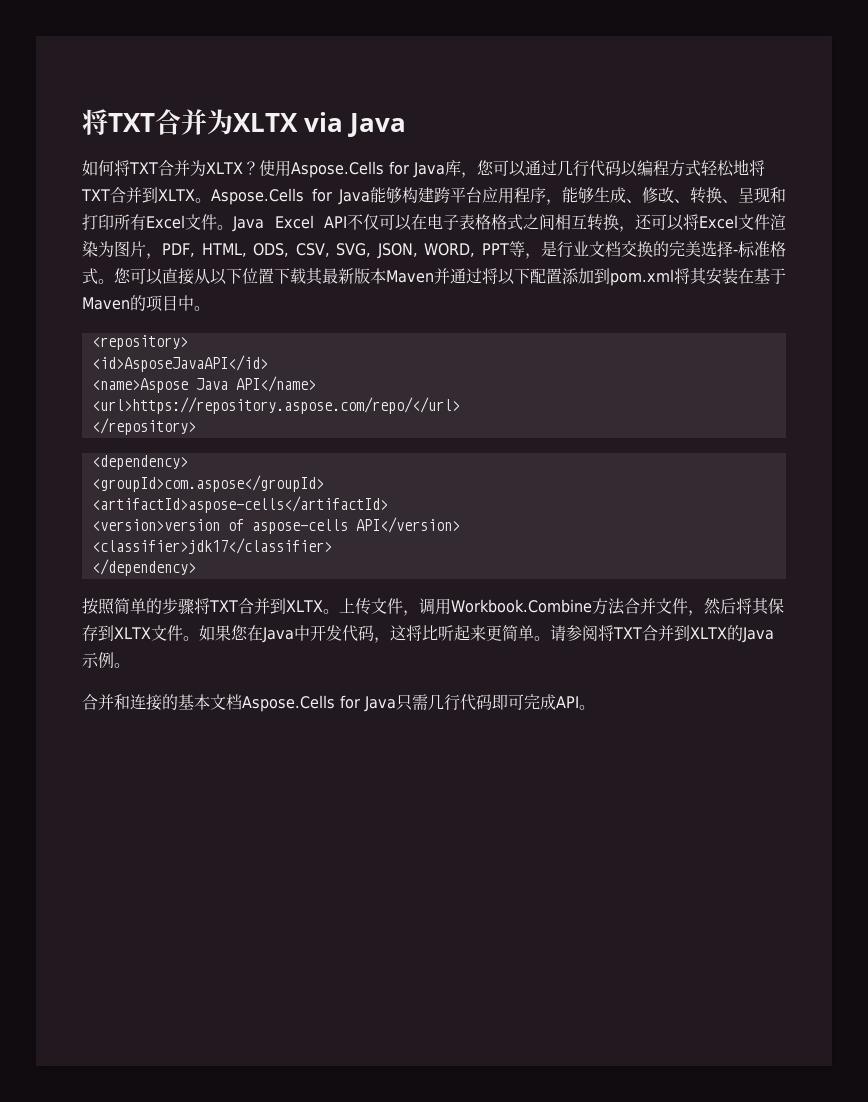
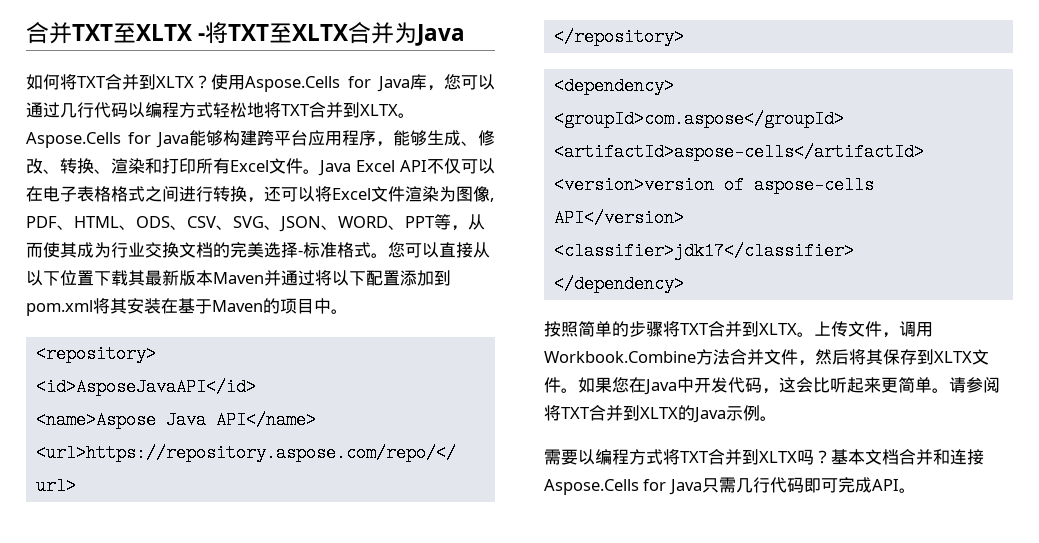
[82,109,344,135] 将TXT合并为XLTX via -> [26,22,418,44] 合并TXT至XLTX -将TXT至XLTX合并为
[190,160,206,176] 为 -> [139,74,156,90] 到
[738,187,770,203] 呈现 -> [111,158,145,174] 渲染
[555,214,587,230] 相互 -> [179,186,213,202] 进行
[130,240,653,259] 片，PDF, HTML, ODS, CSV, SVG, JSON, WORD, PPT等，是行业文档交换 -> [473,186,494,202] [26,214,485,232] [26,242,213,258] 像, PDF、HTML、ODS、CSV、SVG、JSON、WORD、PPT等，从而使其成为行业交换文档
[405,625,422,641] 将 -> [796,377,813,393] 会
[82,694,242,711] 合并和连接的基本文档 -> [544,449,984,465] 需要以编程方式将TXT合并到XLTX吗？基本文档合并和连接

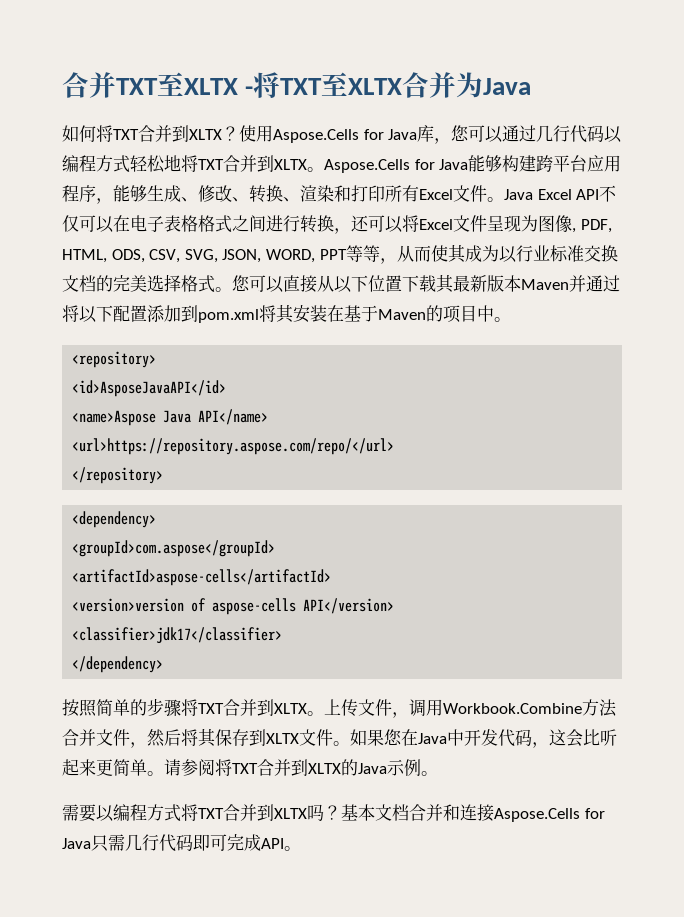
[405,186,439,202] 渲染 -> [487,215,521,232] 呈现
[26,216,434,232] PDF、HTML、ODS、CSV、SVG、JSON、WORD、PPT -> [580,219,612,233] [62,245,363,263] PDF, HTML, ODS, CSV, SVG, JSON, WORD, PPT等
[111,242,145,258] 行业 -> [498,245,584,263] 以行业标准
[298,242,337,258] -标准 -> (181, 283) none

